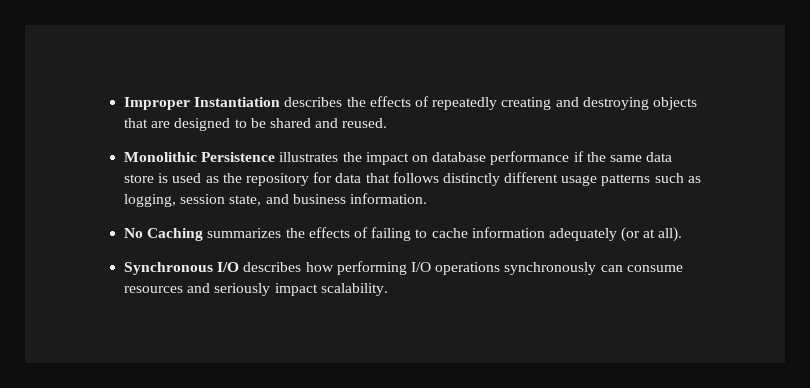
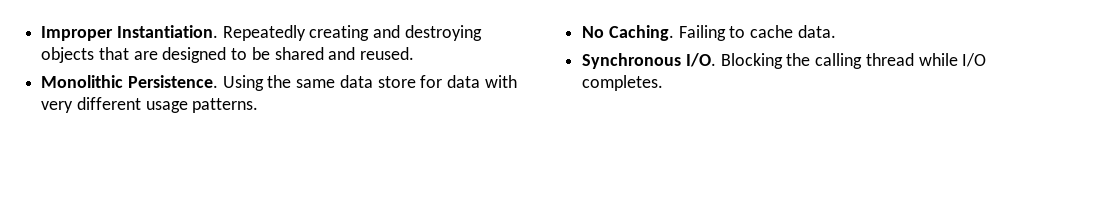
[194,96,498,110] Instantiation describes the effects of repeatedly -> [116,25,306,41] Instantiation. Repeatedly
[201,151,673,165] [124,172,701,186] [124,193,427,207] [124,227,683,242] [124,261,683,275] [124,283,388,296] Persistence illustrates the impact on database performance if the same data store is used as the repository for data that follows distinctly different usage patterns such as logging, session state, and business information. // No Caching summarizes the effects of failing to cache information adequately (or at all). // Synchronous I/O describes how performing I/O operations synchronously can consume resources and seriously impact scalability. -> [127,75,517,91] [41,97,259,113] [582,25,836,41] [582,53,987,69] [582,75,664,91] Persistence. Using the same data store for data with very different usage patterns. // No Caching. Failing to cache data. // Synchronous I/O. Blocking the calling thread while I/O completes.

